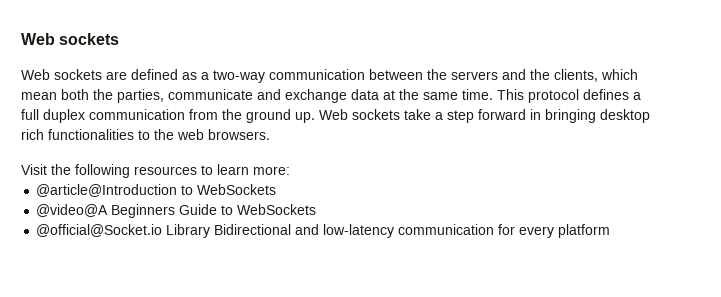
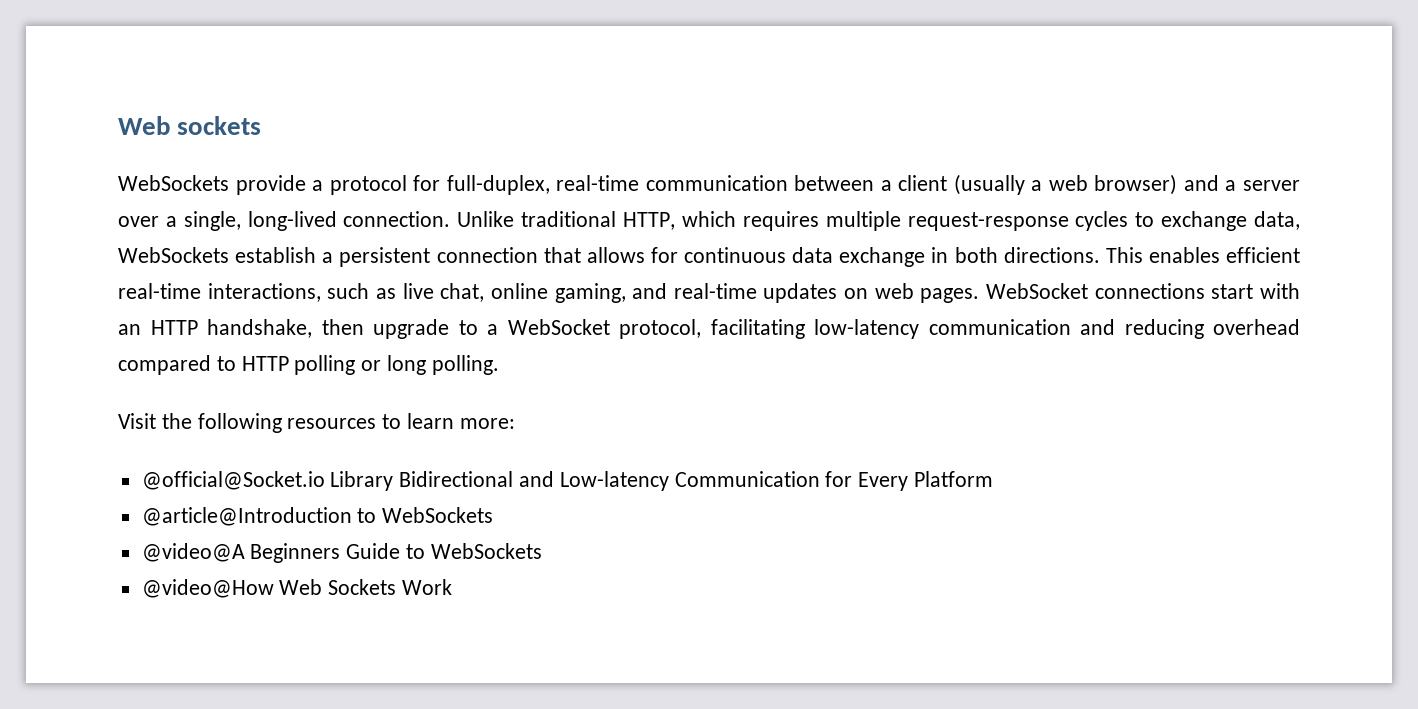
[21,69,638,83] [21,89,641,103] [21,109,650,123] [21,129,270,140] Web sockets are defined as a two-way communication between the servers and the clients, which mean both the parties, communicate and exchange data at the same time. This protocol defines a full duplex communication from the ground up. Web sockets take a step forward in bringing desktop rich functionalities to the web browsers. -> [118,174,1300,195] [118,211,1300,231] [118,247,1300,267] [118,283,1300,303] [118,319,1300,339] [118,355,499,375] WebSockets provide a protocol for full-duplex, real-time communication between a client (usually a web browser) and a server over a single, long-lived connection. Unlike traditional HTTP, which requires multiple request-response cycles to exchange data, WebSockets establish a persistent connection that allows for continuous data exchange in both directions. This enables efficient real-time interactions, such as live chat, online gaming, and real-time updates on web pages. WebSocket connections start with an HTTP handshake, then upgrade to a WebSocket protocol, facilitating low-latency communication and reducing overhead compared to HTTP polling or long polling.
(290, 170) none -> [141,471,994,491] // @official@Socket.io Library Bidirectional and Low-latency Communication for Every Platform
[36,224,611,238] @official@Socket.io Library Bidirectional and low-latency communication for every platform -> [141,579,453,598] @video@How Web Sockets Work

